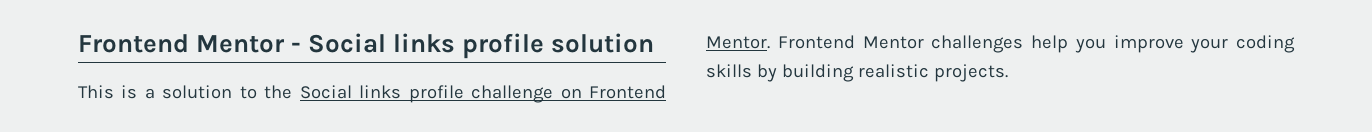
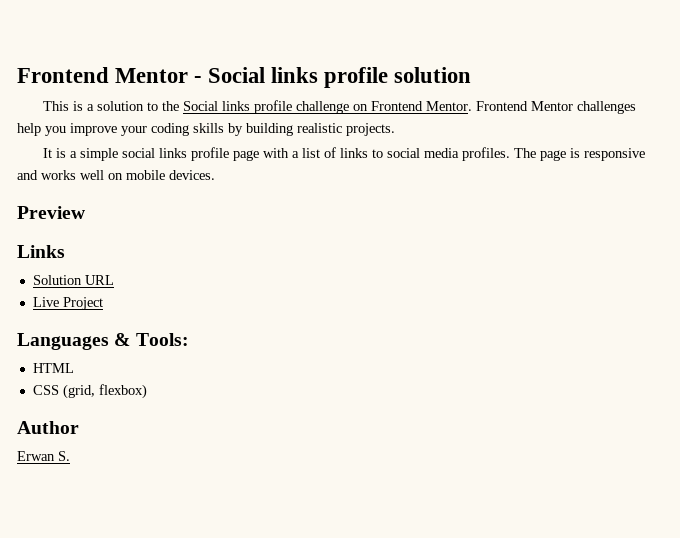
(1008, 73) none -> [42,147,645,161] [17,170,215,180] [17,206,85,219] [17,245,65,258] [32,275,114,285] [32,297,103,310] [17,333,189,350] [32,363,74,373] [32,384,147,399] [17,421,79,434] [17,451,70,461] // It is a simple social links profile page with a list of links to social media profiles. The page is responsive and works well on mobile devices. // Preview // Links // Solution URL // Live Project // Languages & Tools: // HTML // CSS (grid, flexbox) // Author // Erwan S.

